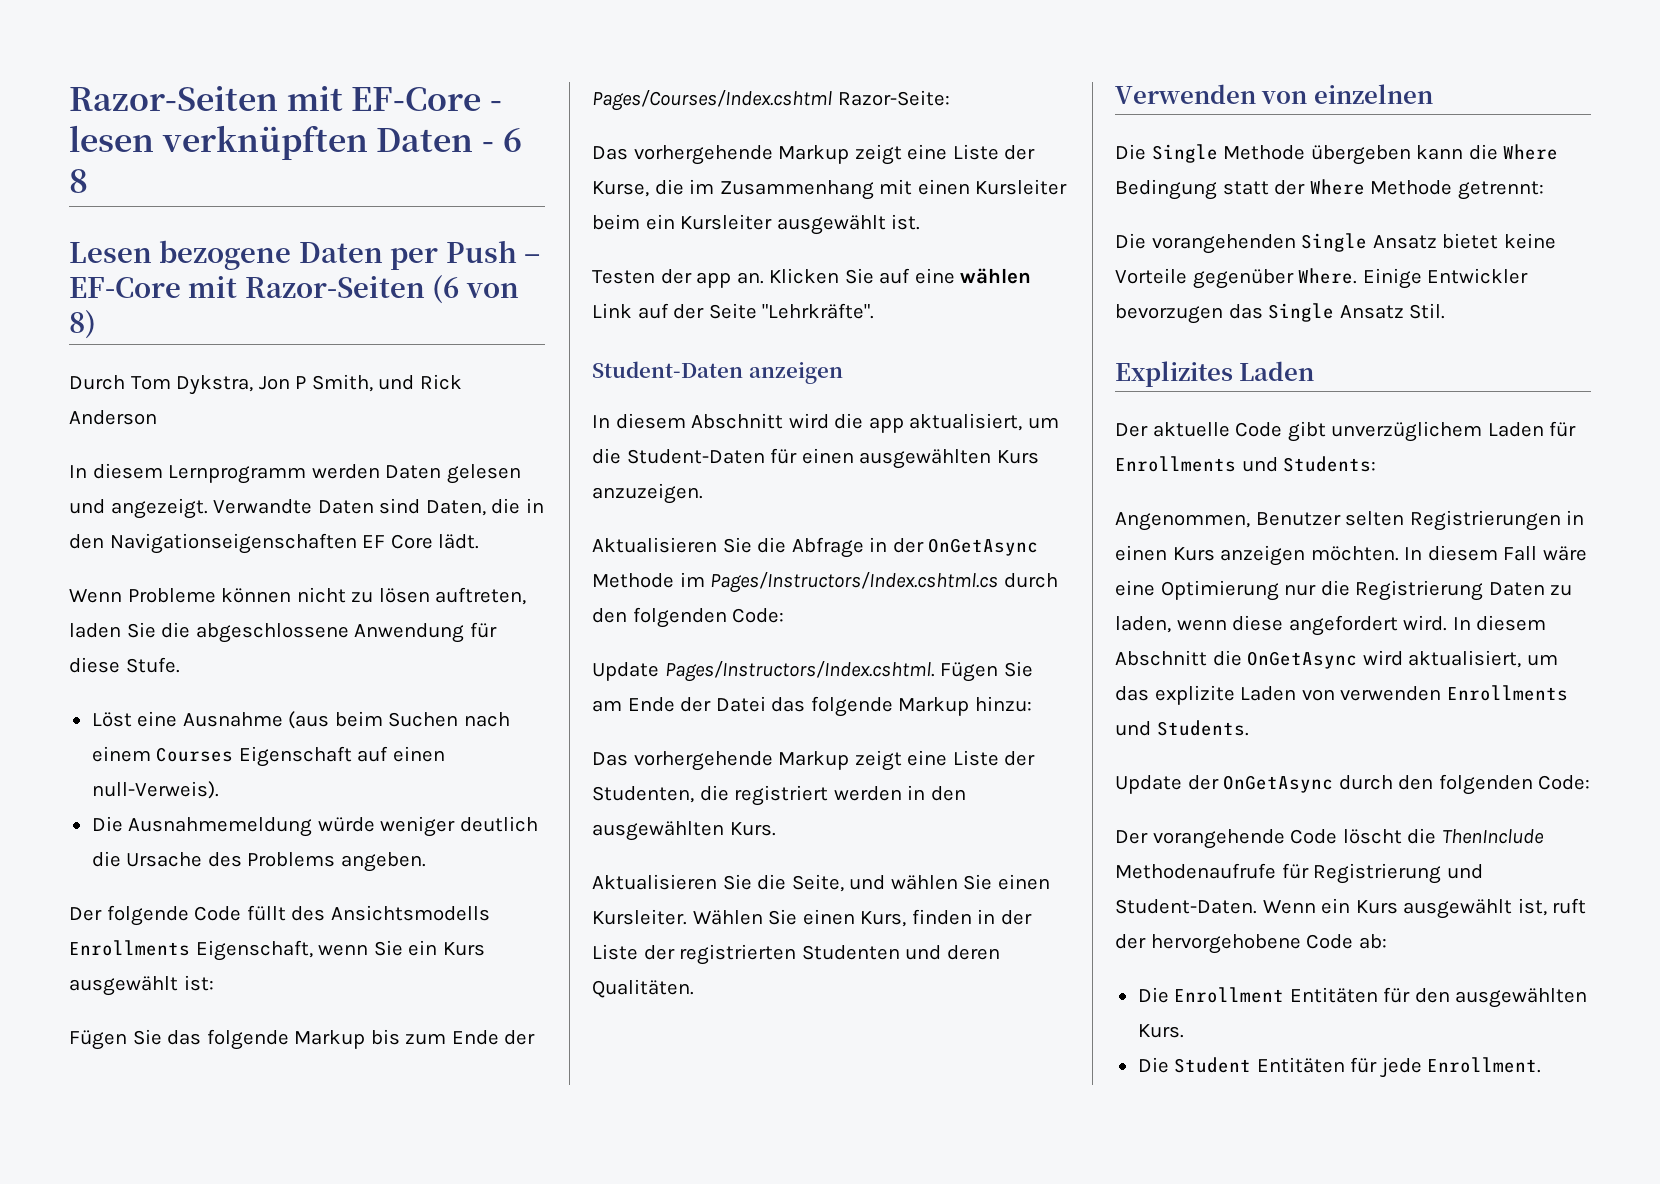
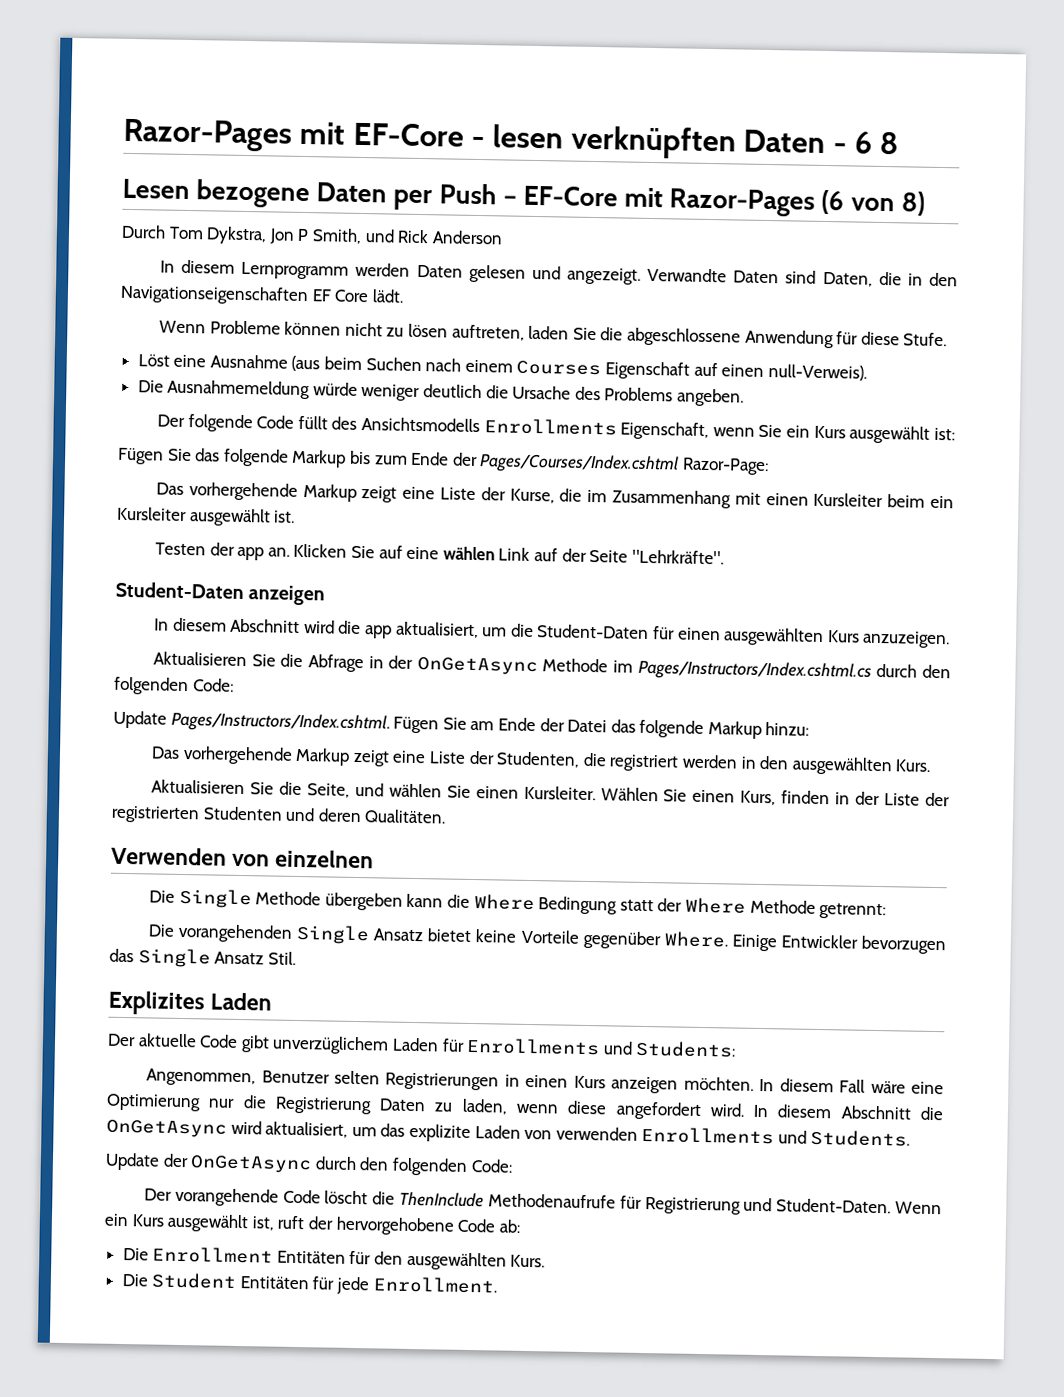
[69,86,278,111] Razor-Seiten -> [123,118,292,152] Razor-Pages
[244,276,425,298] Razor-Seiten -> [669,188,816,217] Razor-Pages
[837,90,950,106] Razor-Seite: -> [681,457,769,476] Razor-Page:

